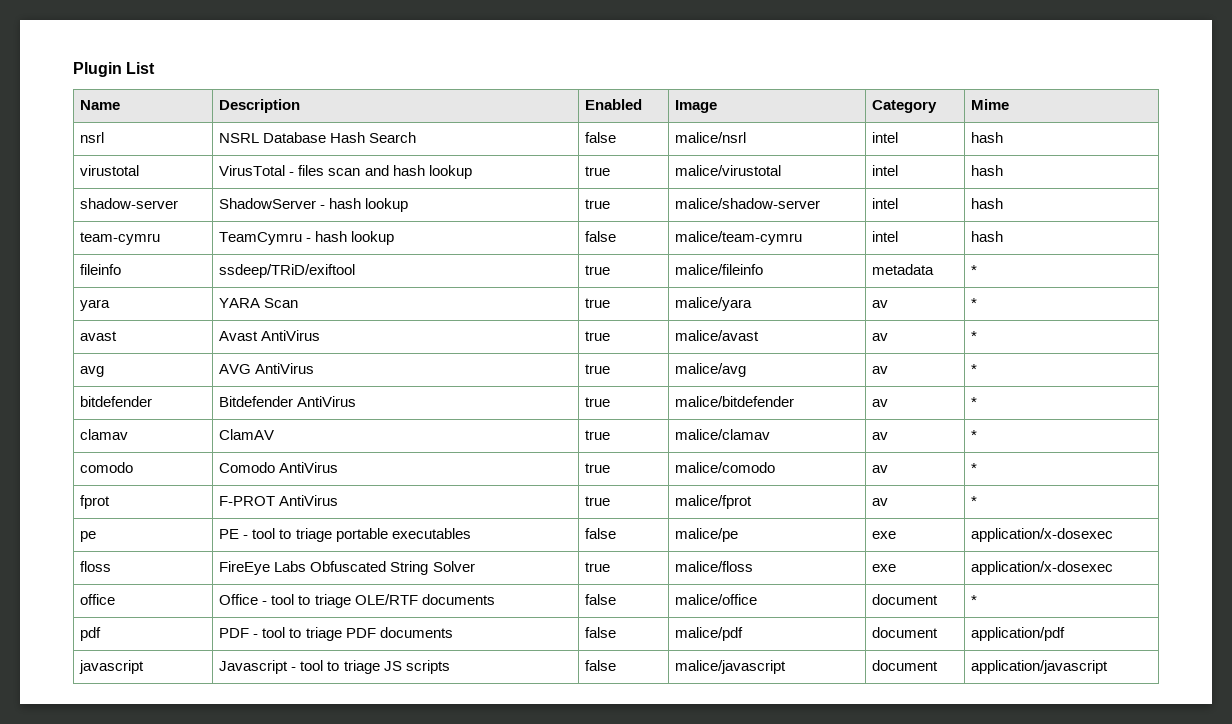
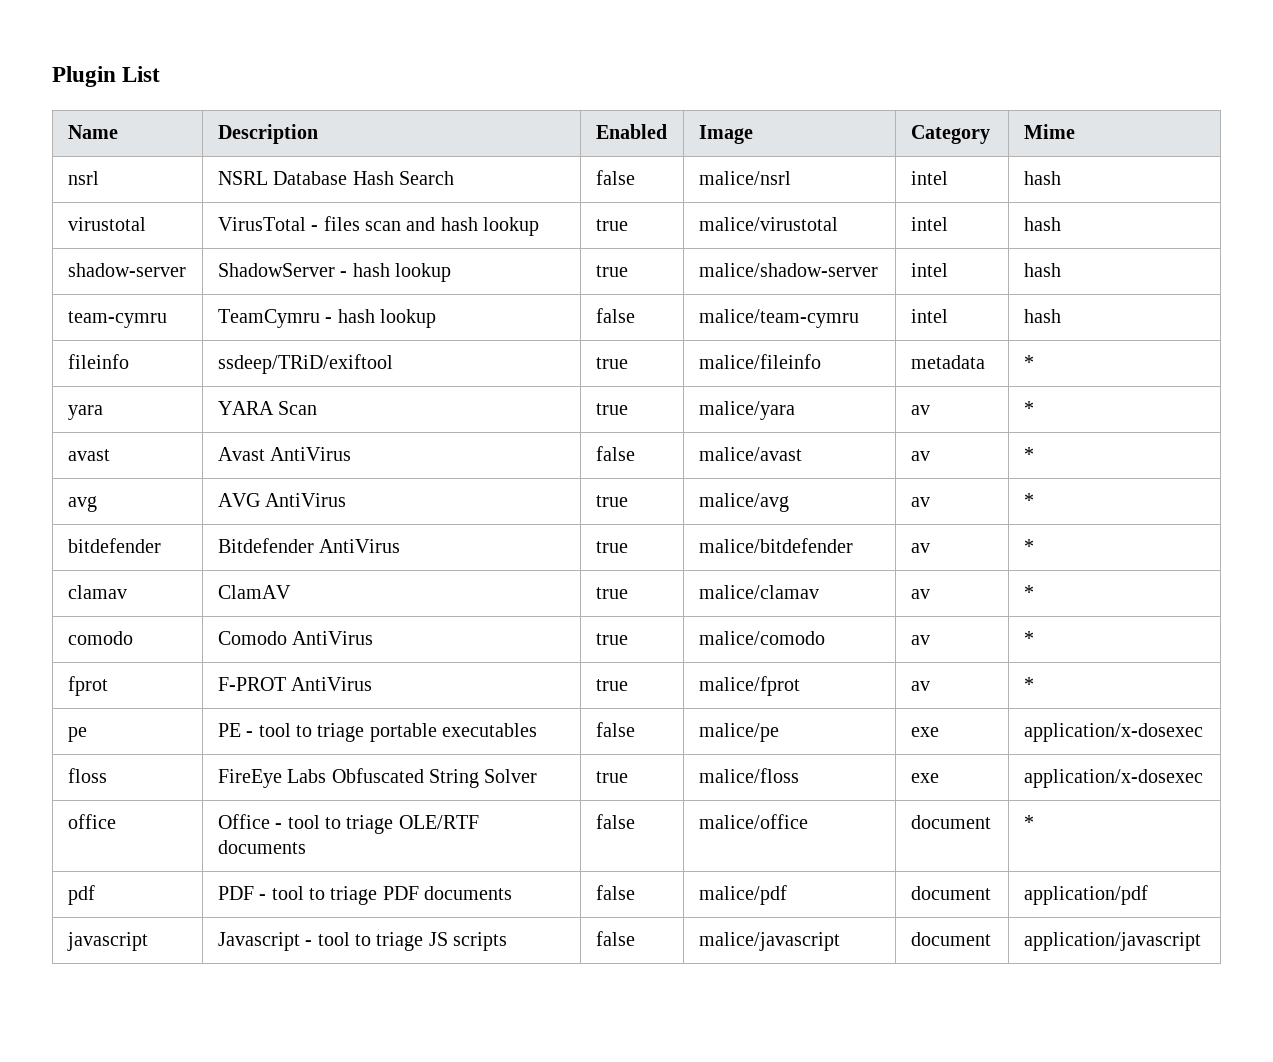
[585,331,611,341] true -> [595,446,635,461] false

